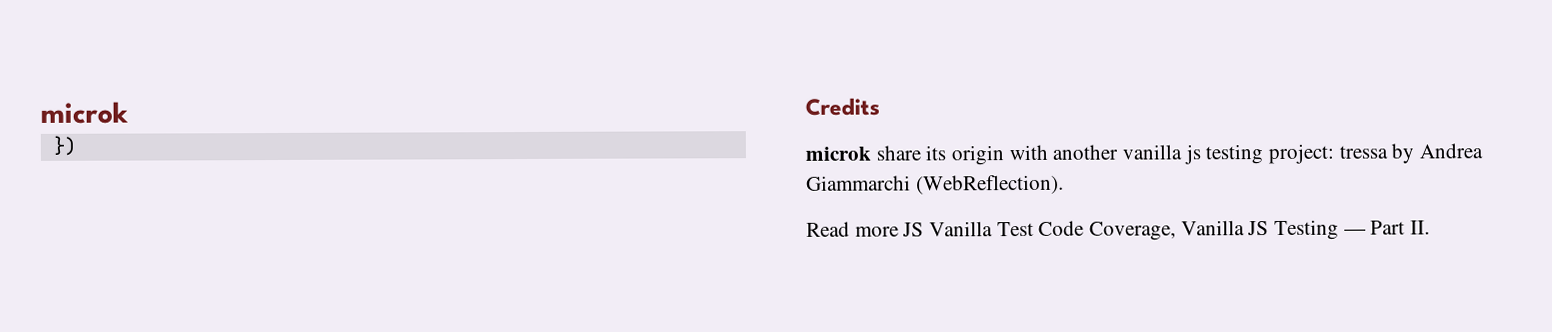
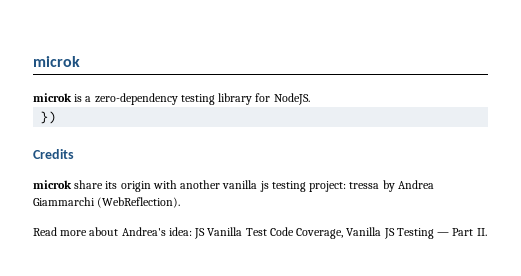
[40,101,129,124] microk -> [33,56,80,67] [33,93,310,105] microk // microk is a zero-dependency testing library for NodeJS.
(899, 231) none -> [89,227,192,236] about Andrea's idea:

